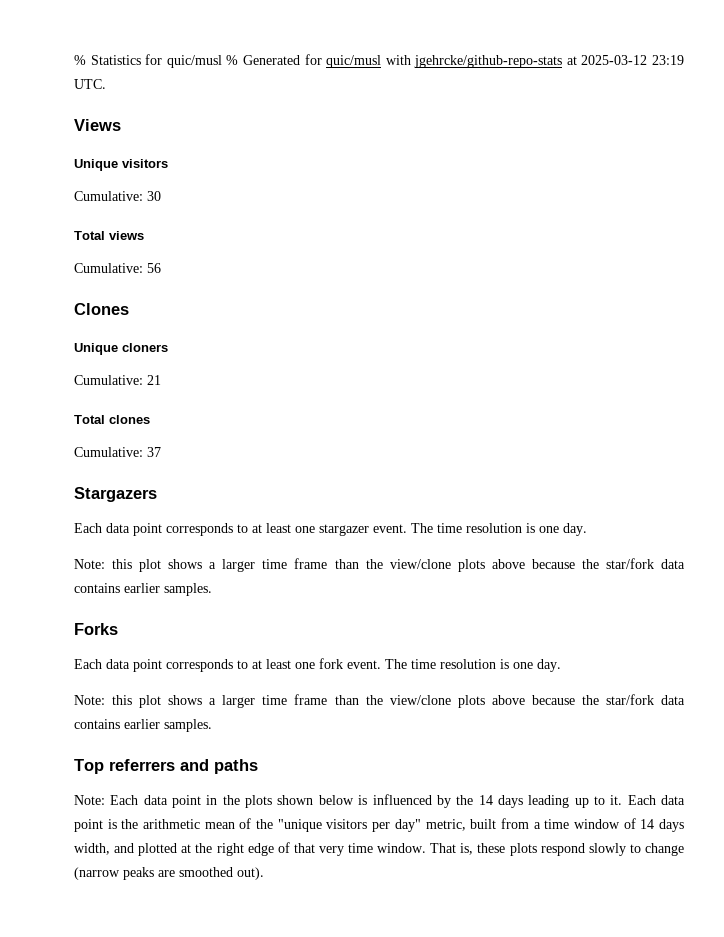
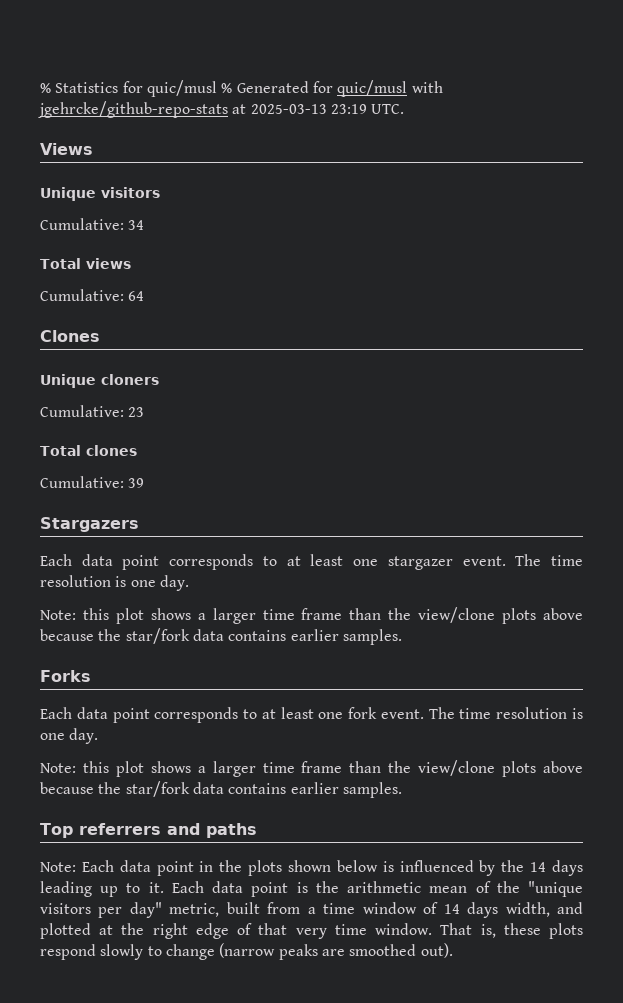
[581,55,648,65] 2025-03-12 -> [250,104,327,114] 2025-03-13
[147,191,161,201] 30 -> [128,220,145,230] 34
[147,263,161,273] 56 -> [128,291,145,301] 64
[147,375,161,385] 21 -> [128,407,145,417] 23
[147,447,161,457] 37 -> [128,478,145,488] 39

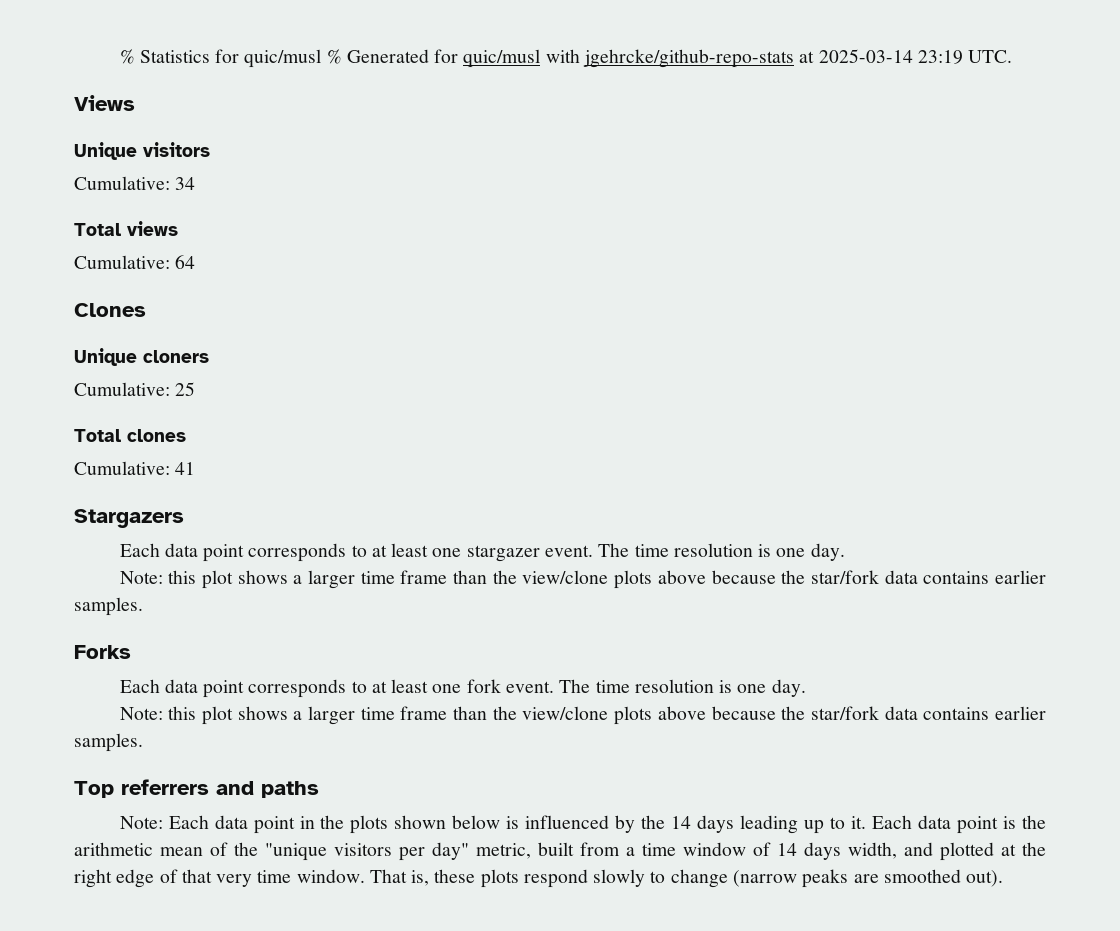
[250,104,327,114] 2025-03-13 -> [818,49,913,63] 2025-03-14
[128,407,145,417] 23 -> [175,382,196,396] 25
[128,478,145,488] 39 -> [175,462,196,475] 41

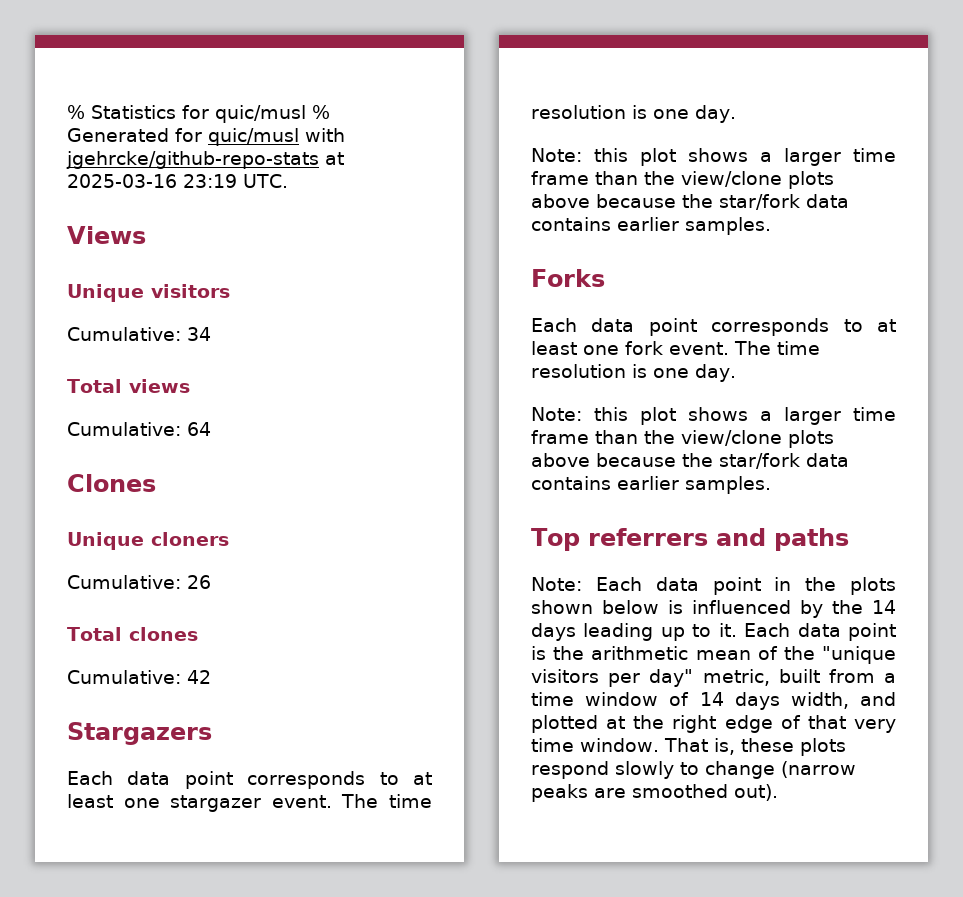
[818,49,913,63] 2025-03-14 -> [67,174,177,188] 2025-03-16
[175,382,196,396] 25 -> [187,575,211,589] 26
[175,462,196,475] 41 -> [187,670,211,684] 42

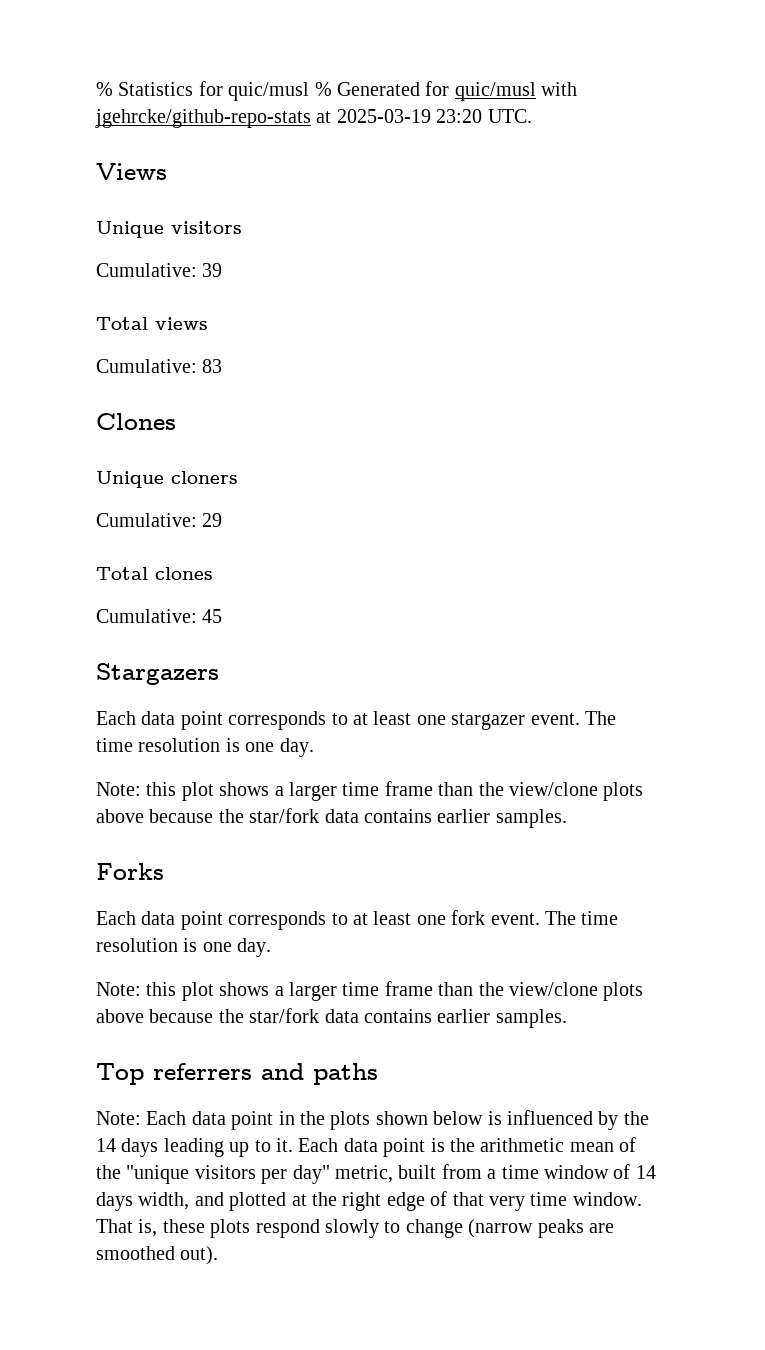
[67,174,237,188] 2025-03-16 23:19 -> [336,109,483,123] 2025-03-19 23:20
[187,327,211,341] 34 -> [202,263,223,277] 39
[187,422,211,436] 64 -> [202,359,223,373] 83
[187,575,211,589] 26 -> [202,513,223,527] 29
[187,670,211,684] 42 -> [202,609,223,623] 45

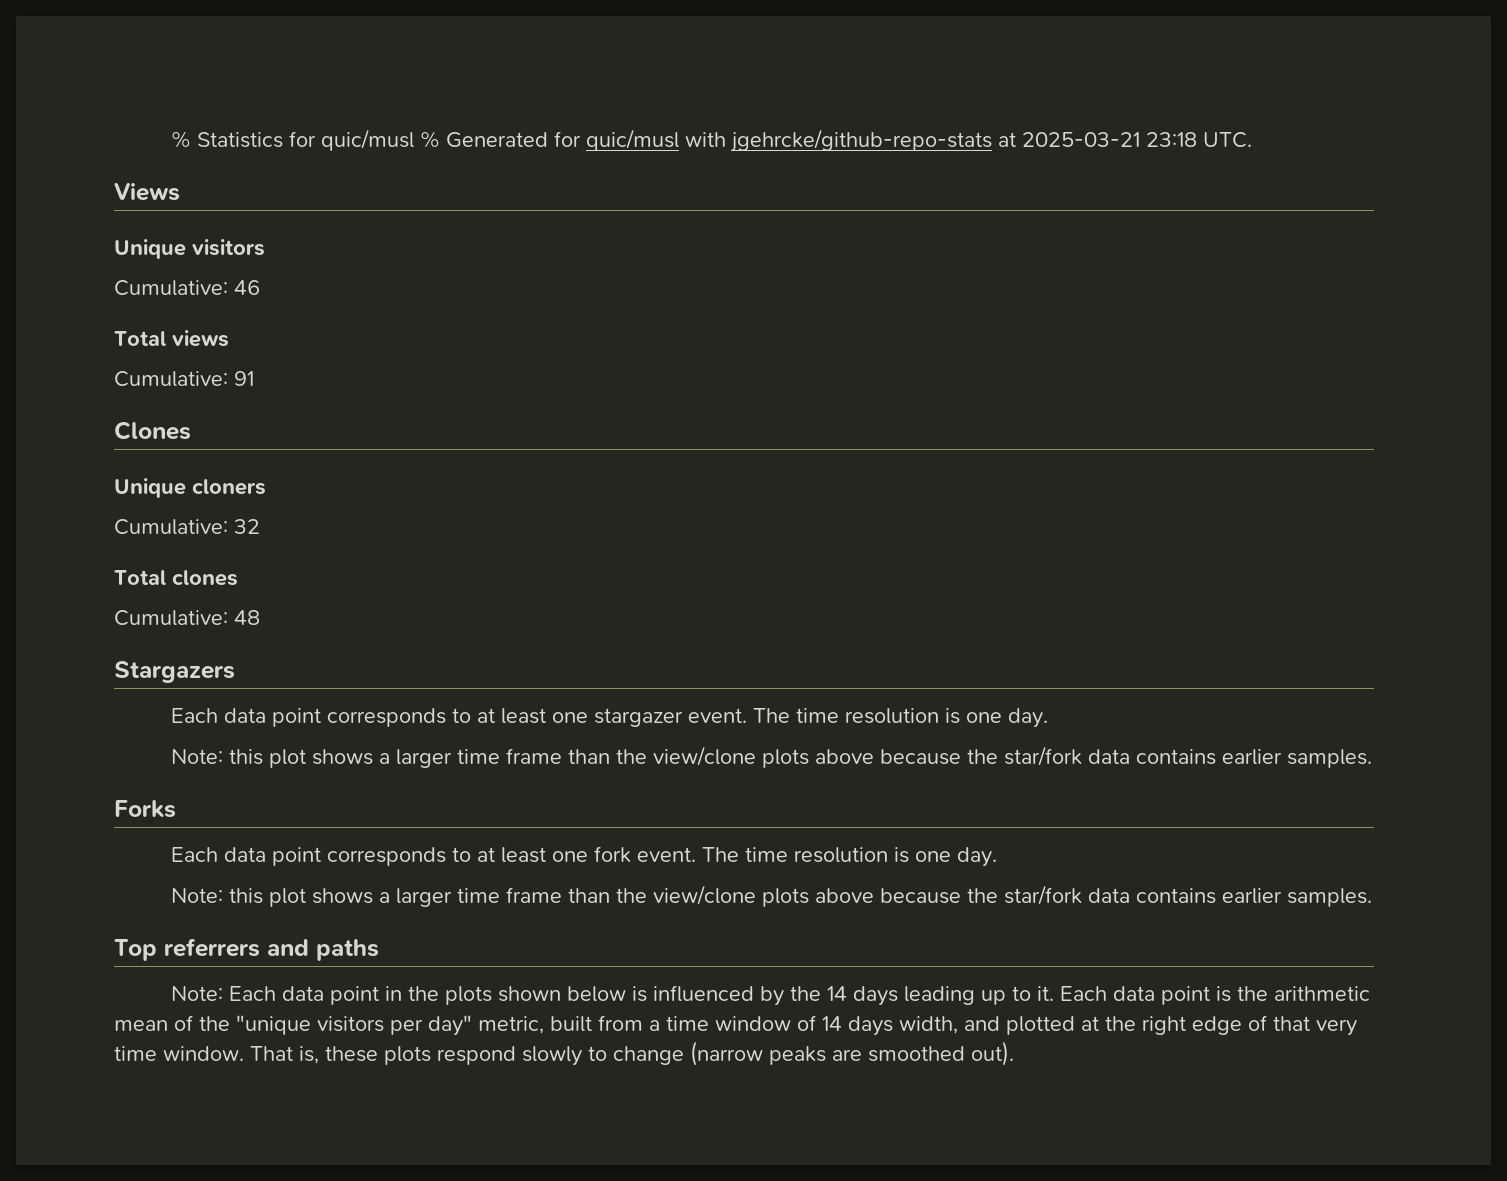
[336,109,483,123] 2025-03-19 23:20 -> [1022,132,1198,147] 2025-03-21 23:18
[202,263,223,277] 39 -> [234,280,260,295] 46
[202,359,223,373] 83 -> [234,371,254,386] 91
[202,513,223,527] 29 -> [234,519,260,534] 32
[202,609,223,623] 45 -> [234,610,260,625] 48

